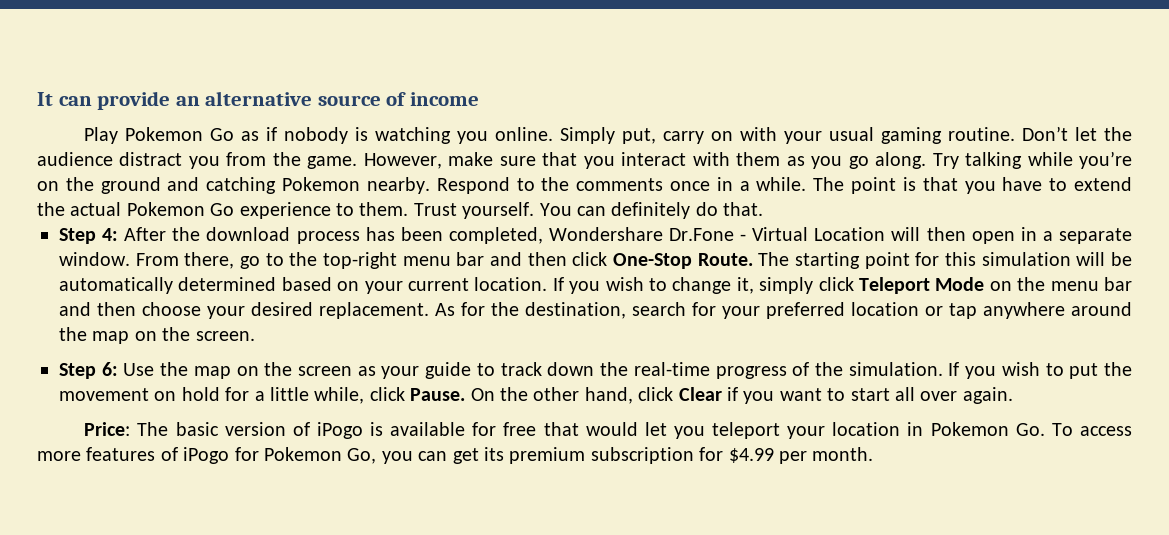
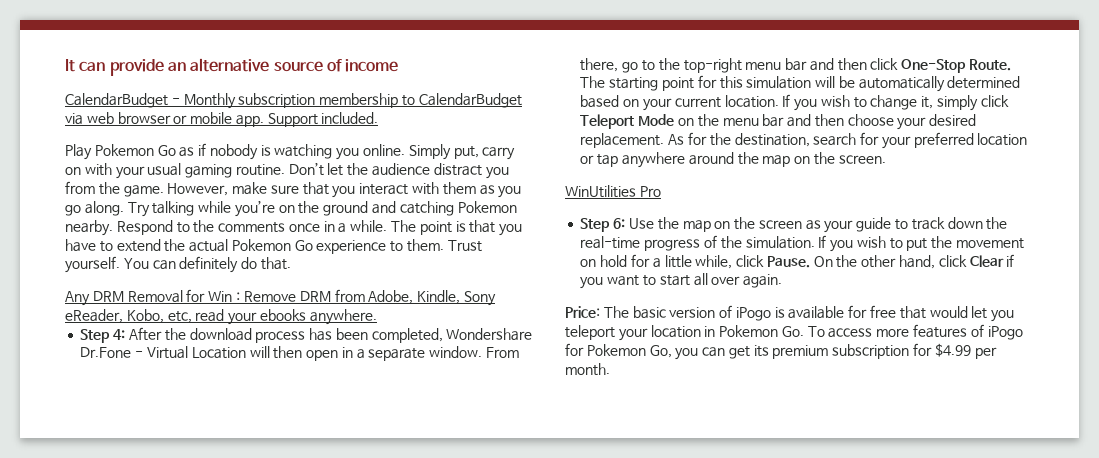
(479, 99) none -> [65,93,522,109] [65,112,379,127] // CalendarBudget - Monthly subscription membership to CalendarBudget via web browser or mobile app. Support included.
(764, 209) none -> [65,289,497,306] [65,309,377,325] // Any DRM Removal for Win：Remove DRM from Adobe, Kindle, Sony eReader, Kobo, etc, read your ebooks anywhere.
(255, 336) none -> [565,185,661,198] // WinUtilities Pro

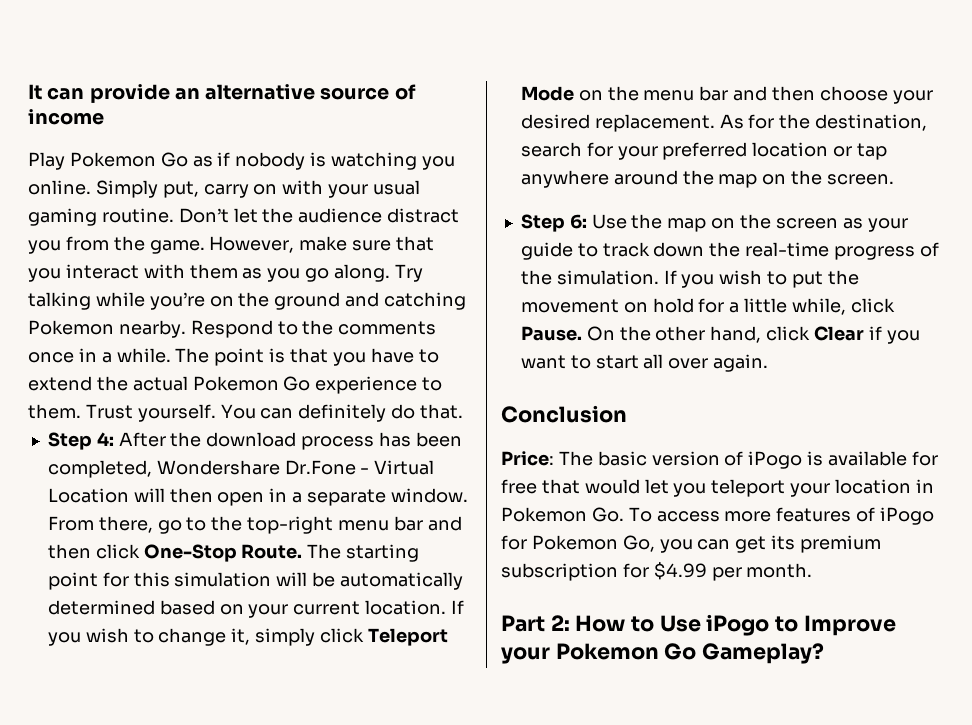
[65,93,522,109] [65,112,379,127] // CalendarBudget - Monthly subscription membership to CalendarBudget via web browser or mobile app. Support included. -> (104, 117) none
[65,289,497,306] [65,309,377,325] // Any DRM Removal for Win：Remove DRM from Adobe, Kindle, Sony eReader, Kobo, etc, read your ebooks anywhere. -> (464, 411) none
[565,185,661,198] // WinUtilities Pro -> (894, 179) none
(783, 281) none -> [501,405,627,423] // Conclusion
(610, 369) none -> [501,614,896,636] [501,643,825,664] // Part 2: How to Use iPogo to Improve your Pokemon Go Gameplay?

